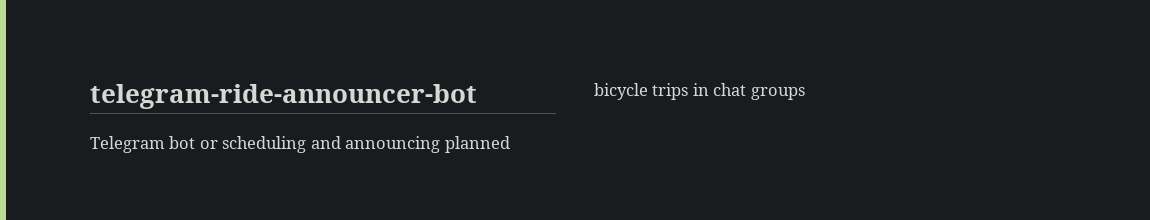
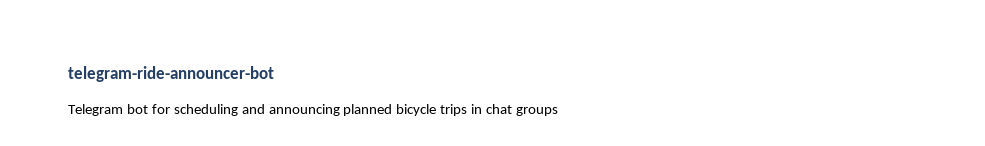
[199,140,218,149] or -> [151,104,170,114] for

